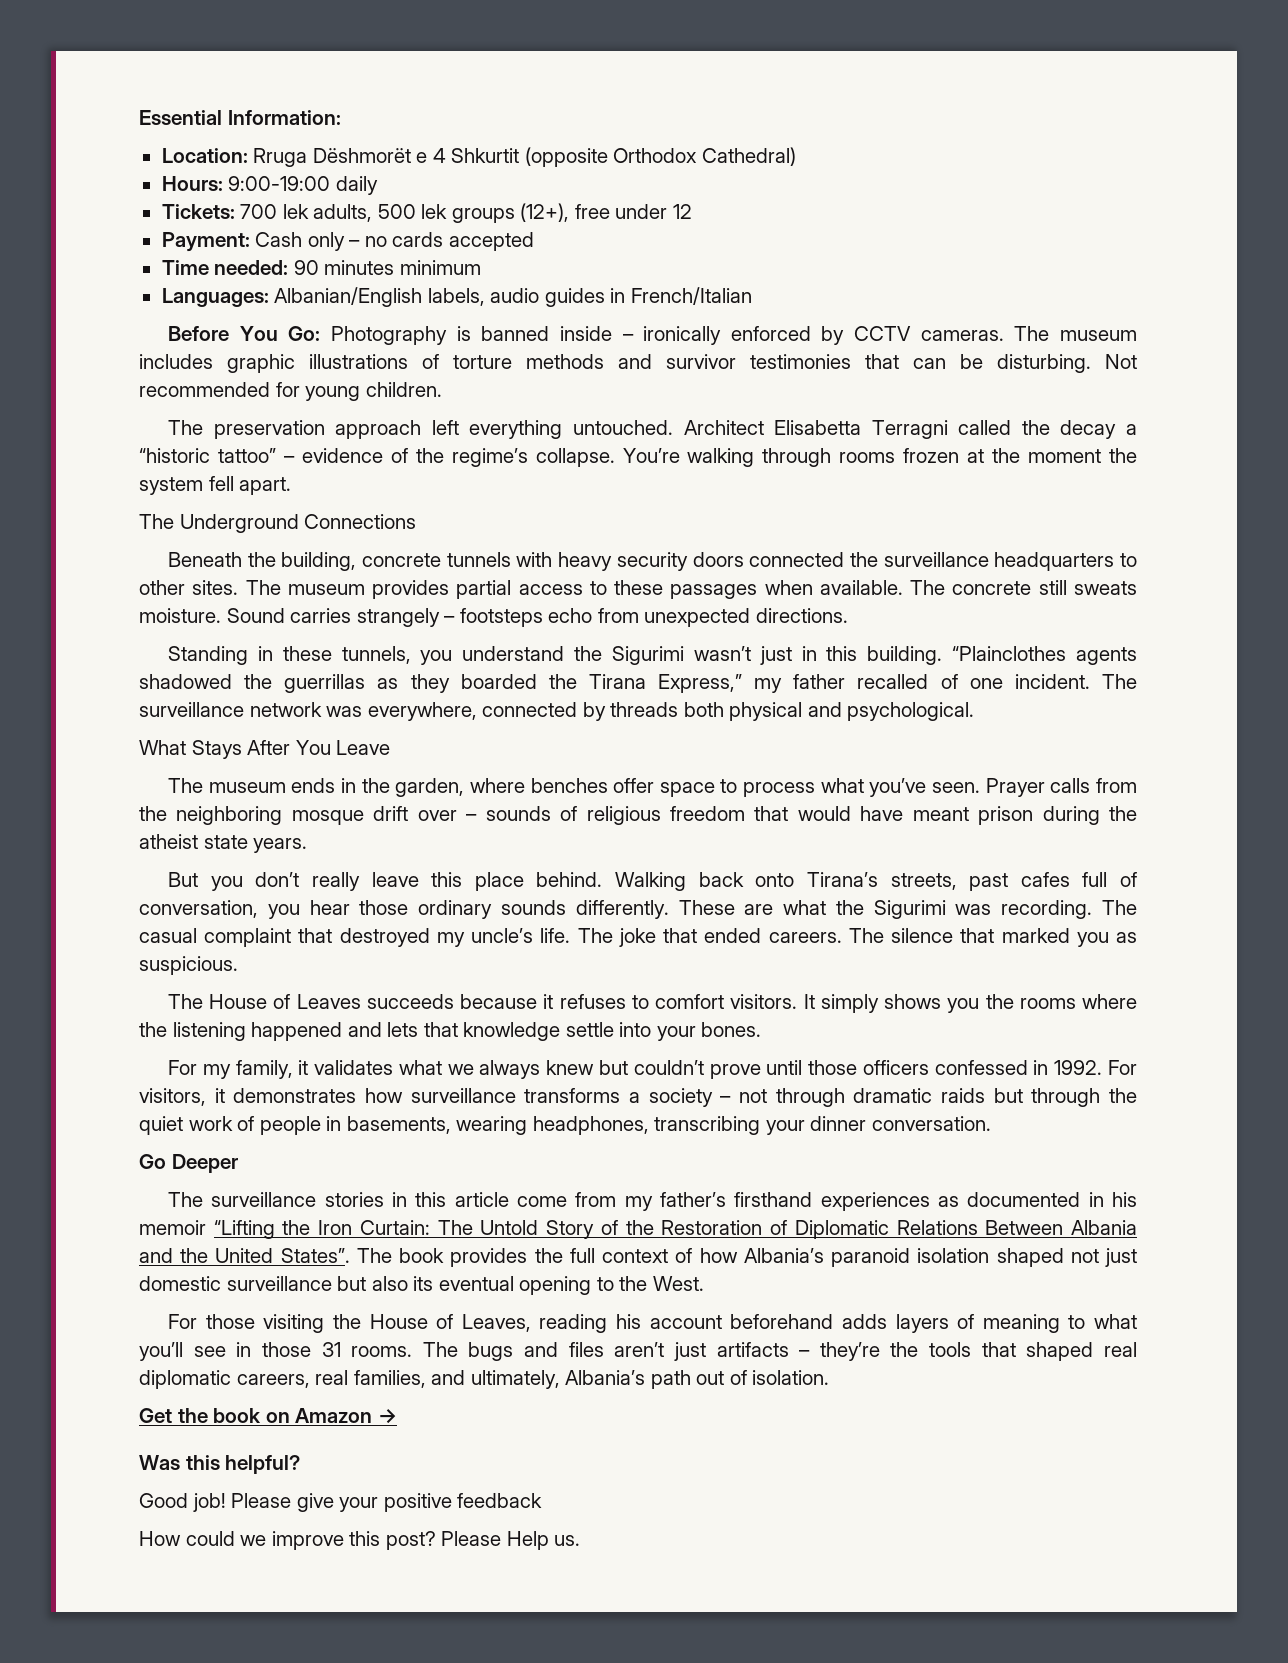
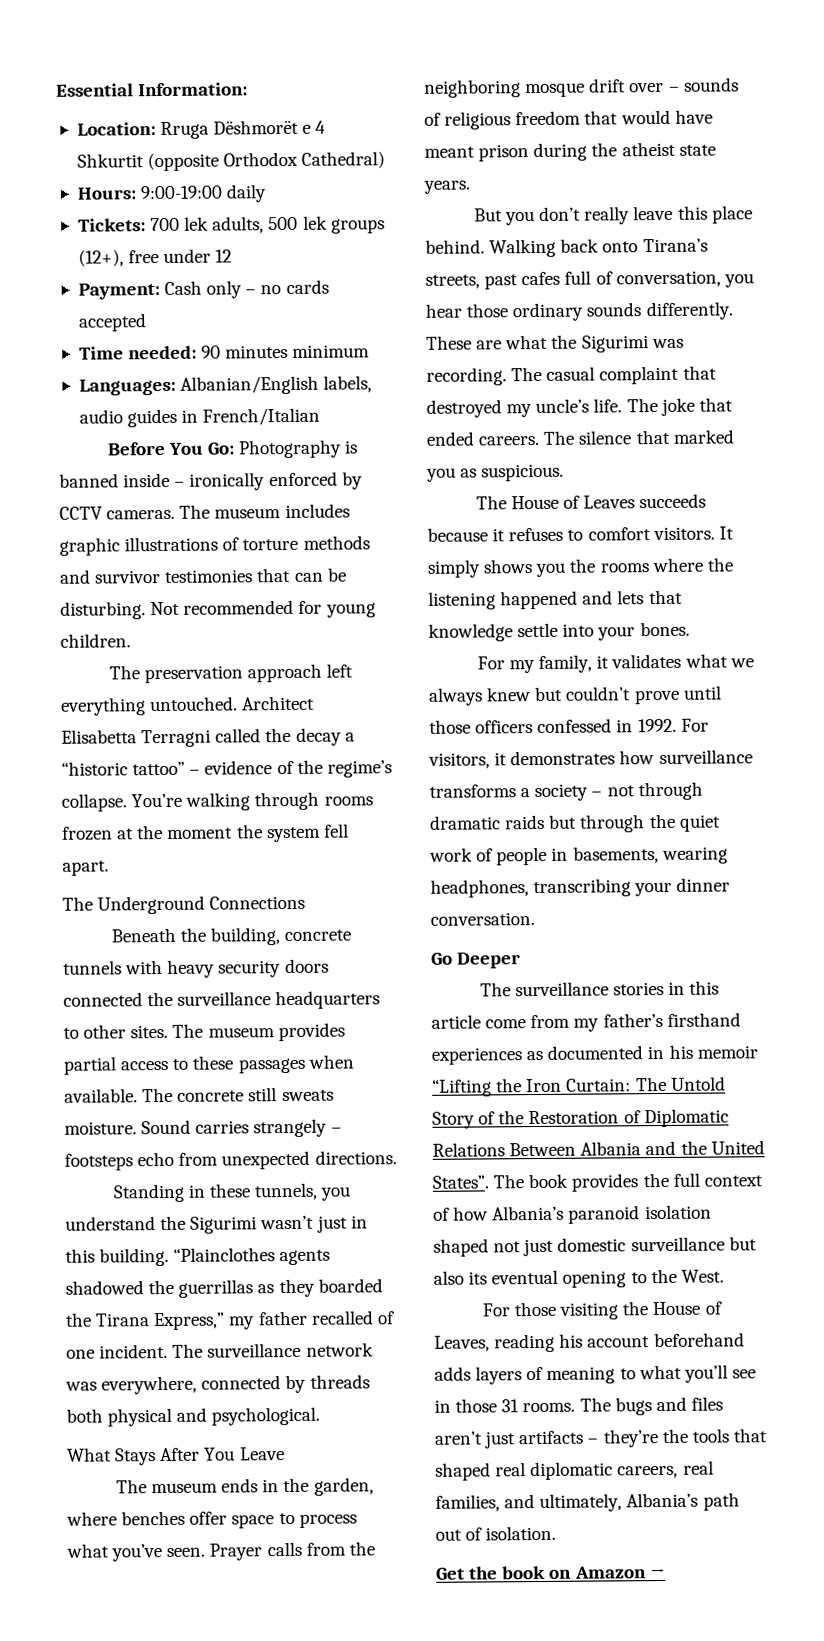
[139,1455,301,1474] [139,1493,543,1512] [139,1531,581,1550] // Was this helpful? // Good job! Please give your positive feedback // How could we improve this post? Please Help us. -> (666, 1573) none

